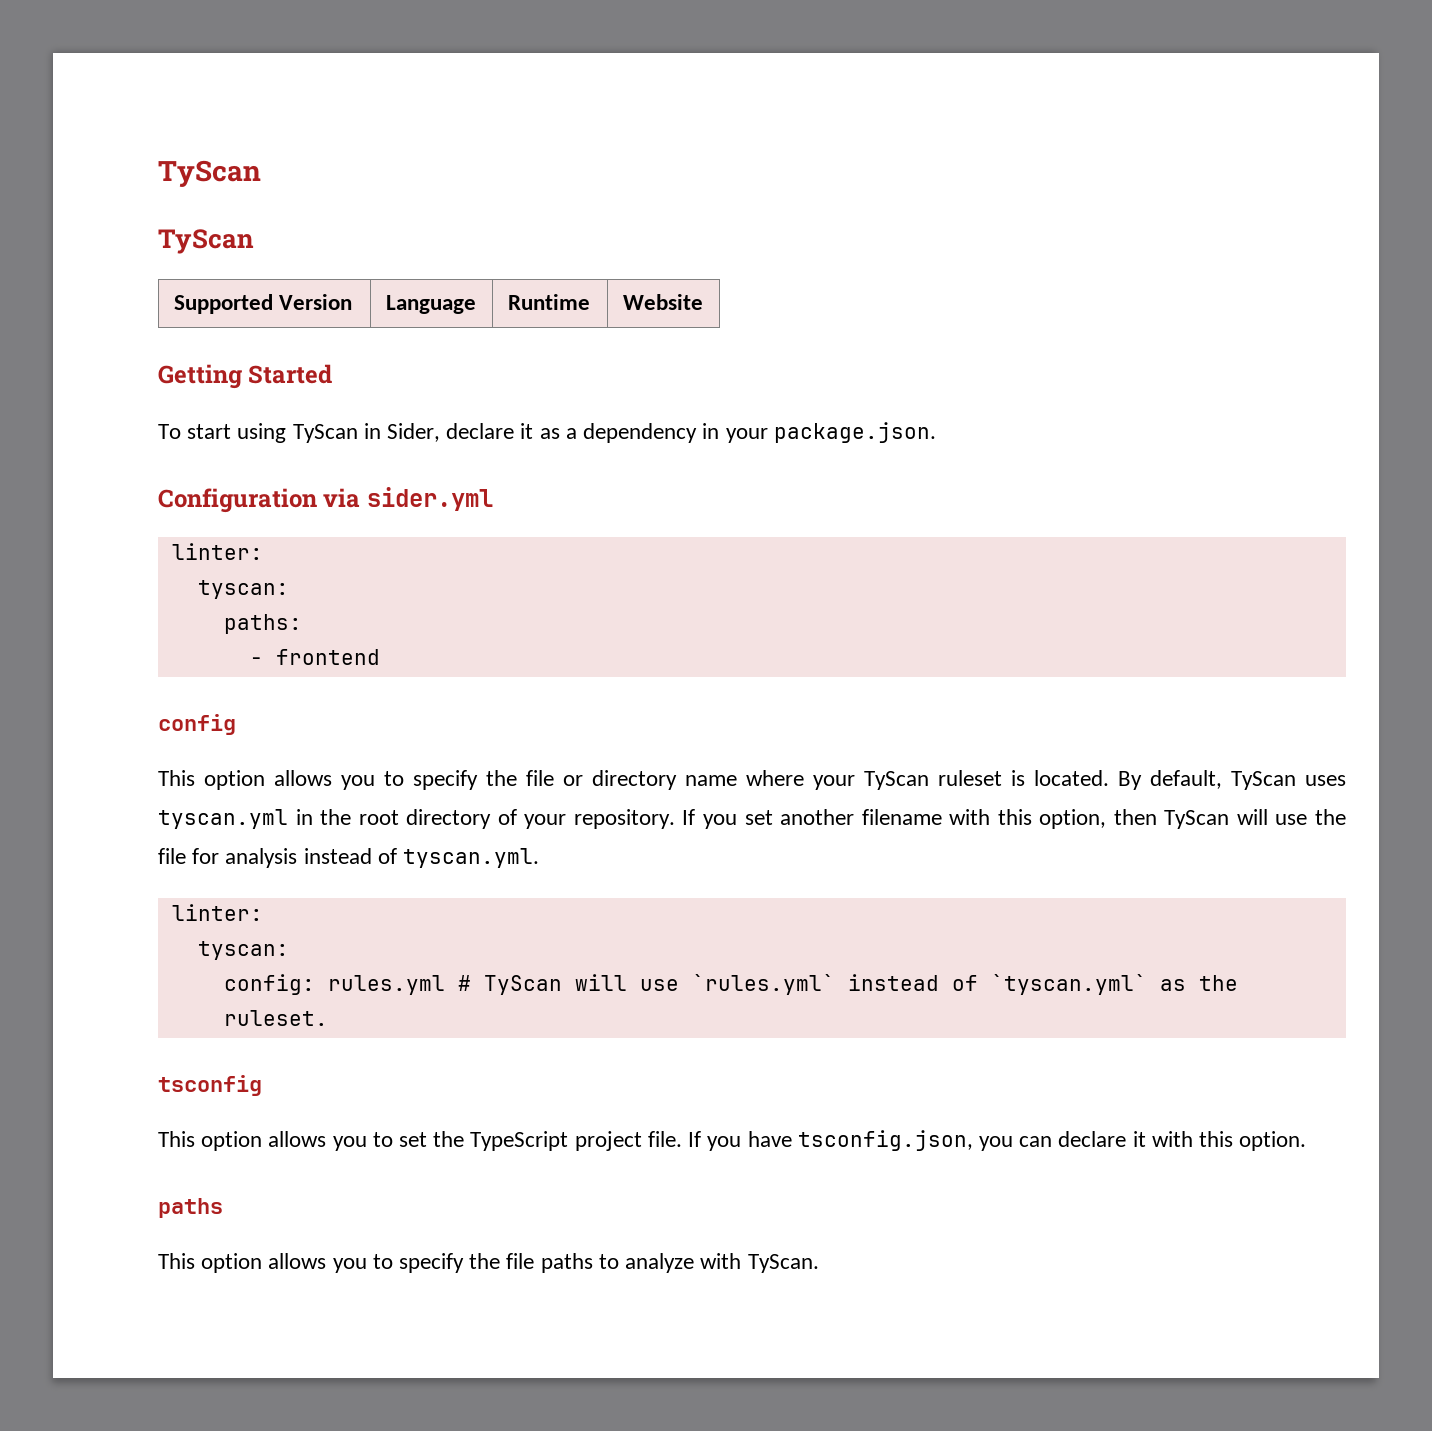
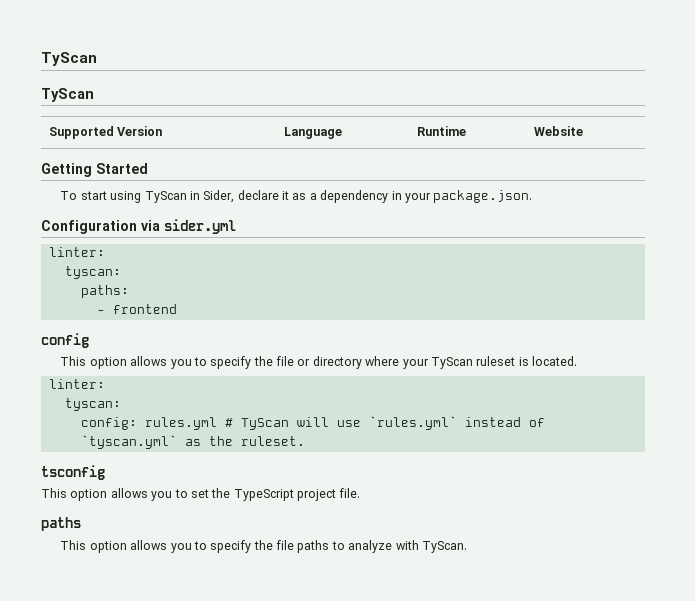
[685,775,737,786] name -> (362, 362) none
[1118,770,1346,790] [158,809,1346,829] [158,848,540,868] By default, TyScan uses tyscan.yml in the root directory of your repository. If you set another filename with this option, then TyScan will use the file for analysis instead of tyscan.yml. -> (578, 361) none
[688,1130,1307,1151] If you have tsconfig.json, you can declare it with this option. -> (361, 493) none

